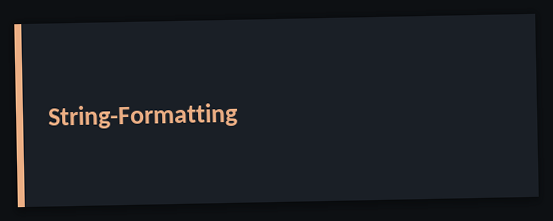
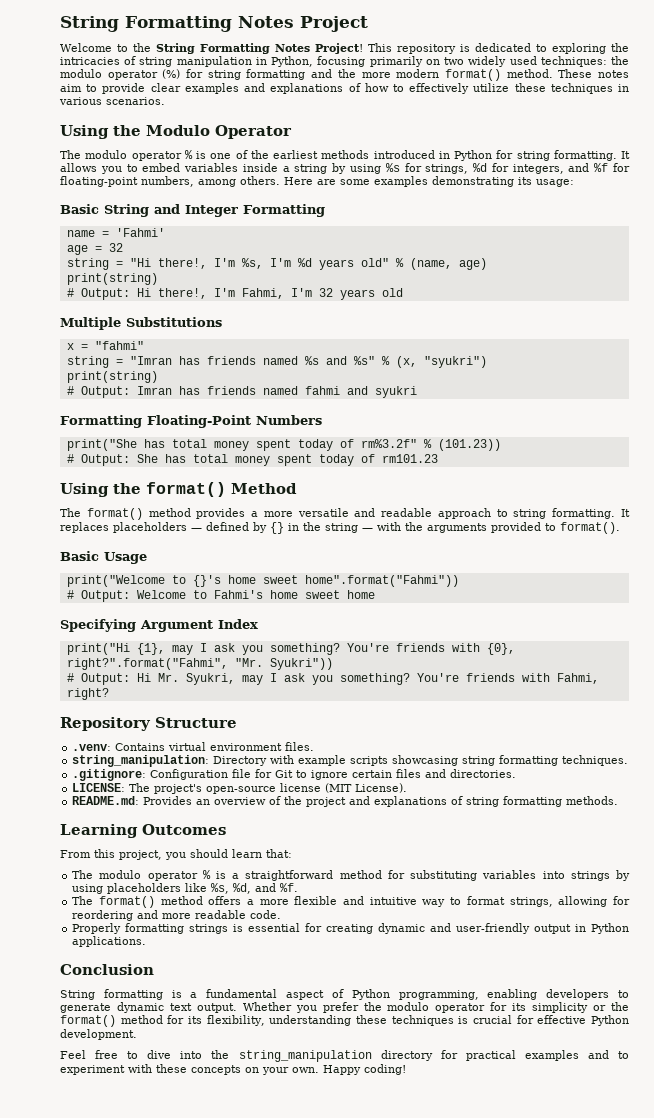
[47,102,239,130] String-Formatting -> [60,16,368,32] [60,43,629,54] [60,56,629,67] [60,69,629,81] [60,83,629,94] [59,97,165,105] [60,125,292,139] [60,150,630,161] [60,163,630,174] [60,176,574,187] [60,204,325,217] [66,228,165,237] [66,243,123,255] [66,258,487,270] [66,273,158,285] [66,288,403,300] [60,317,222,330] [66,341,144,350] [66,356,487,368] [66,371,158,383] [66,386,417,398] [60,415,322,428] [66,439,501,451] [66,454,438,466] [60,482,297,497] [60,508,630,520] [60,522,620,534] [60,551,147,564] [66,575,459,587] [66,590,375,602] [60,619,258,632] [66,643,515,655] [66,658,333,670] [66,673,599,685] [66,688,109,700] [60,717,237,731] [72,742,315,751] [72,755,629,767] [72,769,517,781] [72,783,408,794] [72,796,619,807] [60,824,226,838] [60,849,292,860] [72,870,630,881] [72,883,299,894] [72,896,630,908] [72,910,282,921] [72,923,630,934] [72,936,147,947] [60,964,154,975] [60,989,629,1000] [60,1002,630,1013] [60,1015,629,1027] [60,1029,137,1040] [60,1050,629,1062] [60,1064,406,1075] String Formatting Notes Project // Welcome to the String Formatting Notes Project! This repository is dedicated to exploring the intricacies of string manipulation in Python, focusing primarily on two widely used techniques: the modulo operator (%) for string formatting and the more modern format() method. These notes aim to provide clear examples and explanations of how to effectively utilize these techniques in various scenarios. // Using the Modulo Operator // The modulo operator % is one of the earliest methods introduced in Python for string formatting. It allows you to embed variables inside a string by using %s for strings, %d for integers, and %f for floating-point numbers, among others. Here are some examples demonstrating its usage: // Basic String and Integer Formatting // name = 'Fahmi' // age = 32 // string = "Hi there!, I'm %s, I'm %d years old" % (name, age) // print(string) // # Output: Hi there!, I'm Fahmi, I'm 32 years old // Multiple Substitutions // x = "fahmi" // string = "Imran has friends named %s and %s" % (x, "syukri") // print(string) // # Output: Imran has friends named fahmi and syukri // Formatting Floating-Point Numbers // print("She has total money spent today of rm%3.2f" % (101.23)) // # Output: She has total money spent today of rm101.23 // Using the format() Method // The format() method provides a more versatile and readable approach to string formatting. It replaces placeholders — defined by {} in the string — with the arguments provided to format(). // Basic Usage // print("Welcome to {}'s home sweet home".format("Fahmi")) // # Output: Welcome to Fahmi's home sweet home // Specifying Argument Index // print("Hi {1}, may I ask you something? You're friends with {0}, right?".format("Fahmi", "Mr. Syukri")) // # Output: Hi Mr. Syukri, may I ask you something? You're friends with Fahmi, right? // Repository Structure // .venv: Contains virtual environment files. // string_manipulation: Directory with example scripts showcasing string formatting techniques. // .gitignore: Configuration file for Git to ignore certain files and directories. // LICENSE: The project's open-source license (MIT License). // README.md: Provides an overview of the project and explanations of string formatting methods. // Learning Outcomes // From this project, you should learn that: // The modulo operator % is a straightforward method for substituting variables into strings by using placeholders like %s, %d, and %f. // The format() method offers a more flexible and intuitive way to format strings, allowing for reordering and more readable code. // Properly formatting strings is essential for creating dynamic and user-friendly output in Python applications. // Conclusion // String formatting is a fundamental aspect of Python programming, enabling developers to generate dynamic text output. Whether you prefer the modulo operator for its simplicity or the format() method for its flexibility, understanding these techniques is crucial for effective Python development. // Feel free to dive into the string_manipulation directory for practical examples and to experiment with these concepts on your own. Happy coding!

